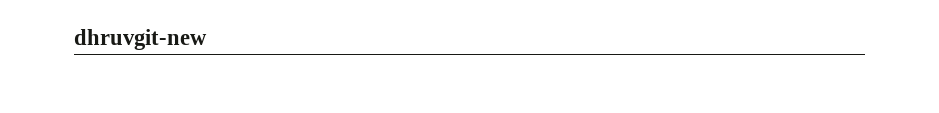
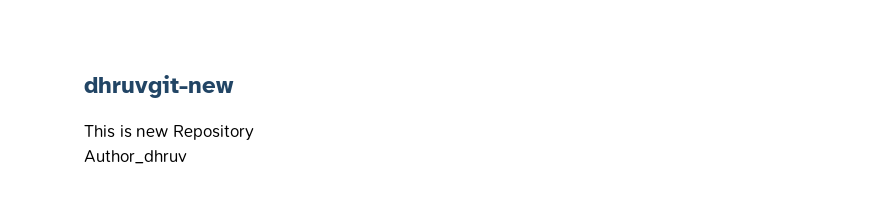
(207, 39) none -> [84,125,254,141] [84,150,187,164] // This is new Repository // Author_dhruv

